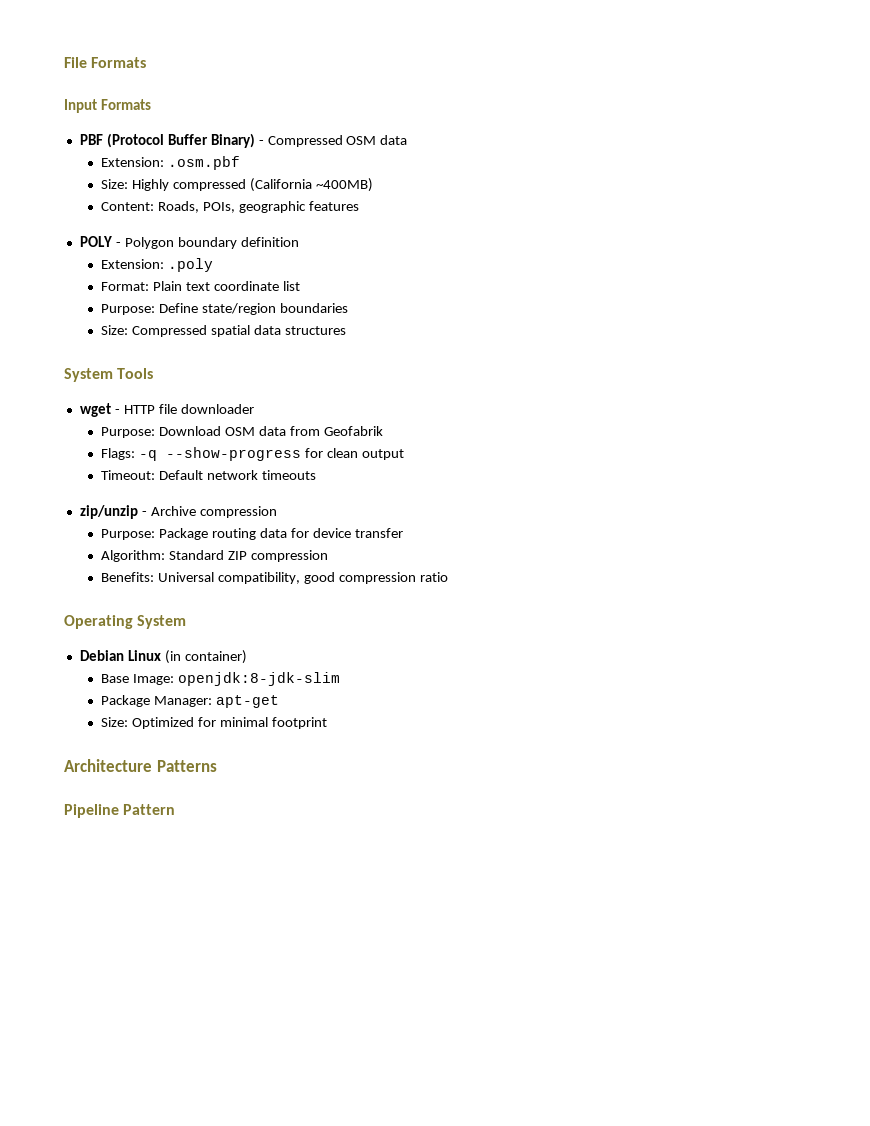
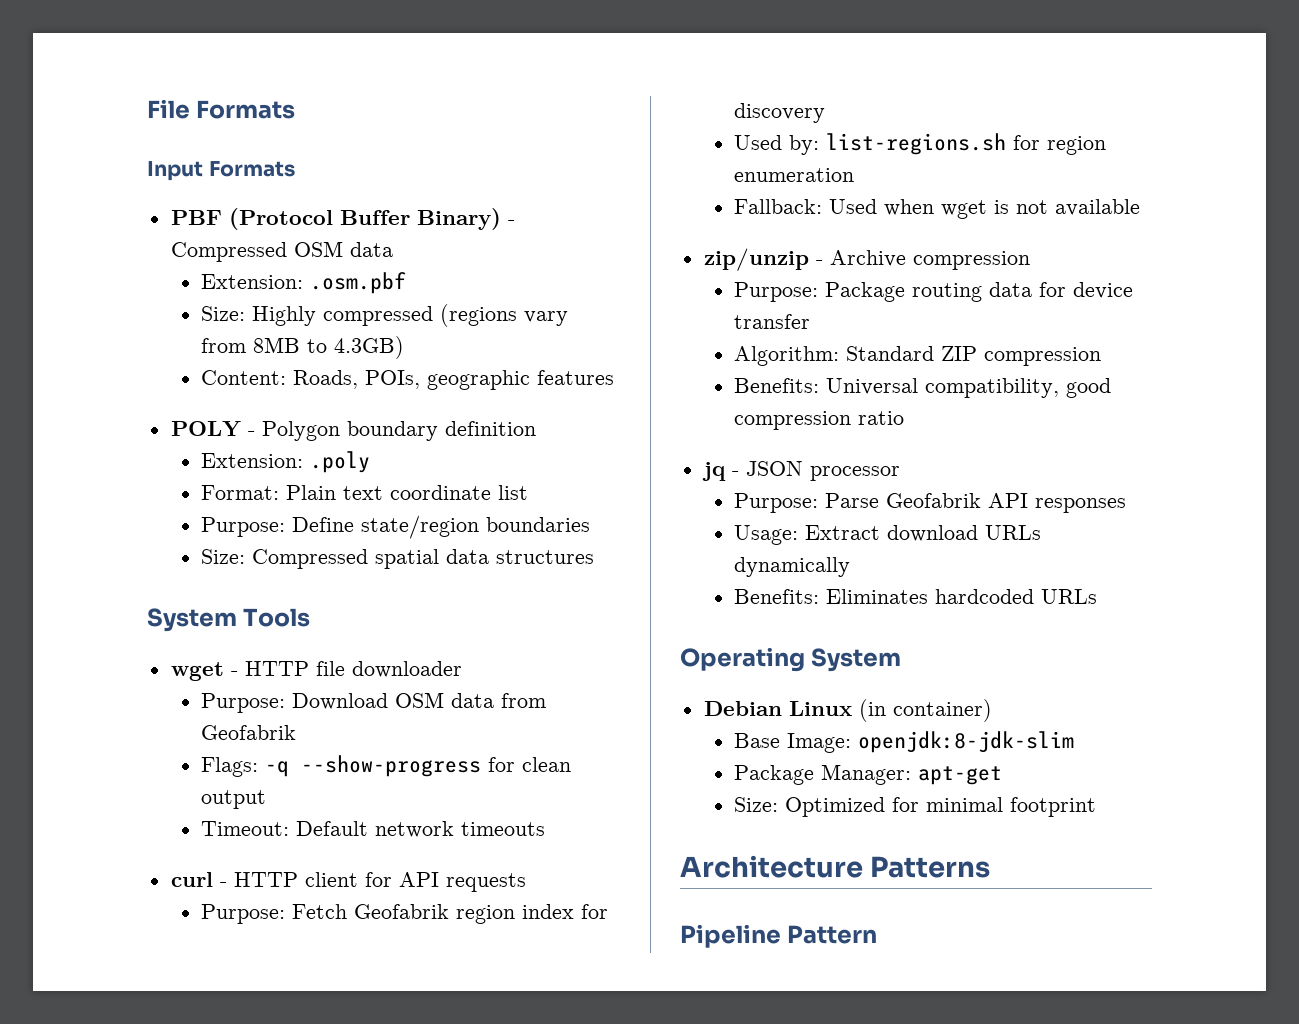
[250,178,374,192] (California ~400MB) -> [440,304,569,327] [201,336,405,359] (regions vary from 8MB to 4.3GB)
(317, 475) none -> [170,872,526,892] [201,904,609,924] [734,103,826,123] [734,133,1107,155] [734,168,855,182] [734,199,1141,219] // curl - HTTP client for API requests // Purpose: Fetch Geofabrik region index for discovery // Used by: list-regions.sh for region enumeration // Fallback: Used when wget is not available
(449, 577) none -> [701,461,900,481] [734,493,1127,513] [734,525,1042,545] [734,557,851,577] [734,589,1098,604] // jq - JSON processor // Purpose: Parse Geofabrik API responses // Usage: Extract download URLs dynamically // Benefits: Eliminates hardcoded URLs

